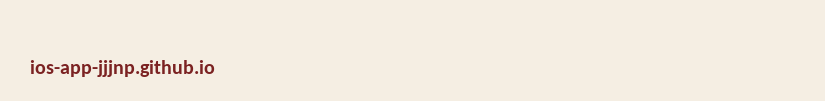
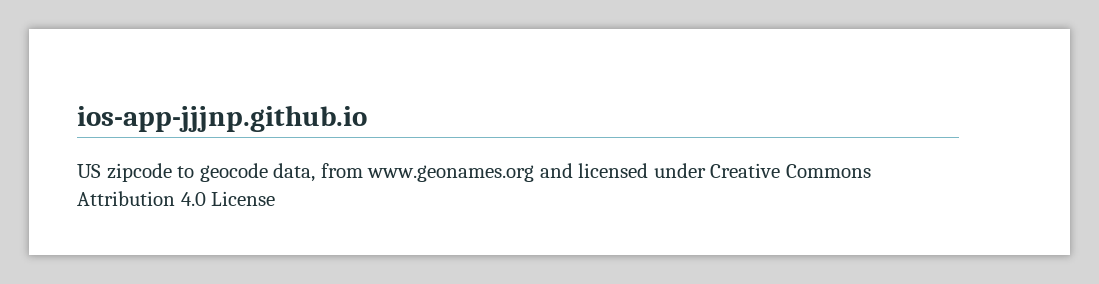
(215, 68) none -> [77,163,871,182] [77,191,276,206] // US zipcode to geocode data, from www.geonames.org and licensed under Creative Commons Attribution 4.0 License

